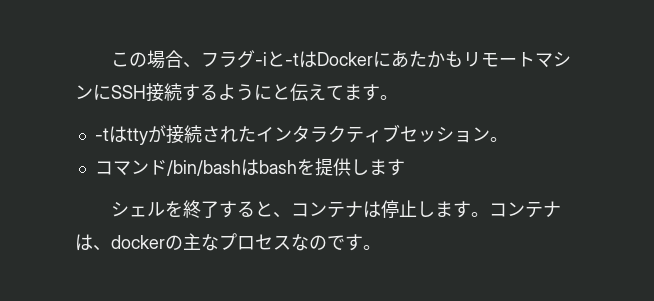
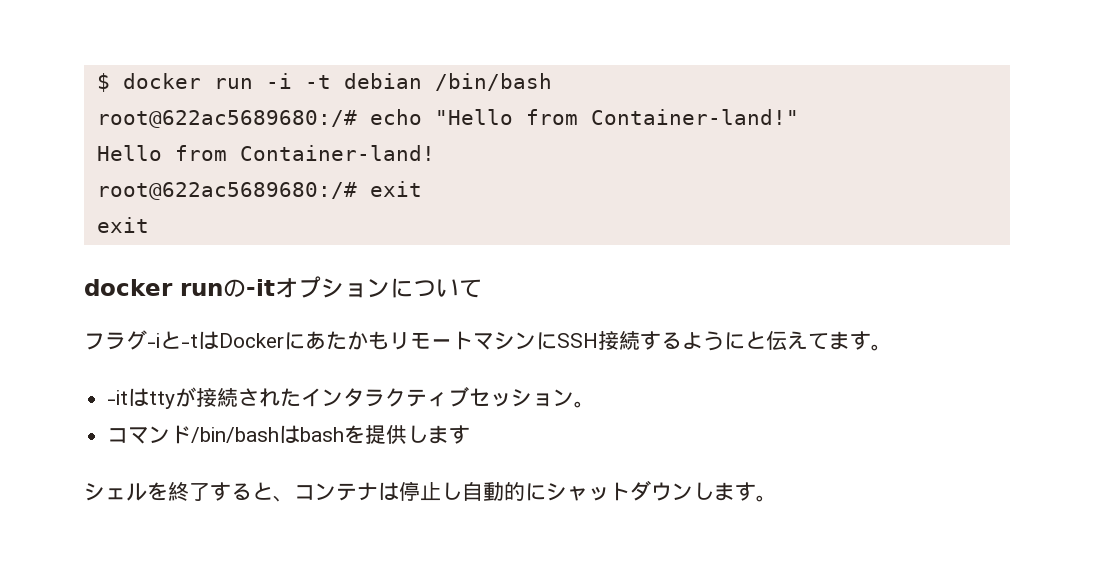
[111,50,202,69] この場合、 -> [96,73,552,92] [96,109,799,128] [96,145,435,161] [96,181,422,200] [96,217,149,233] [84,276,482,298] $ docker run -i -t debian /bin/bash // root@622ac5689680:/# echo "Hello from Container-land!" // Hello from Container-land! // root@622ac5689680:/# exit // exit // docker runの-itオプションについて //
[94,128,109,141] -t -> [107,390,129,405] -it
[435,201,562,218] [75,233,345,251] ます。コンテナは、dockerの主なプロセスなので -> [462,480,735,501] 自動的にシャットダウンしま

